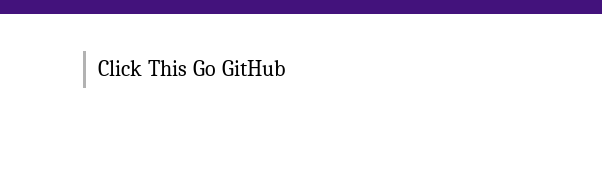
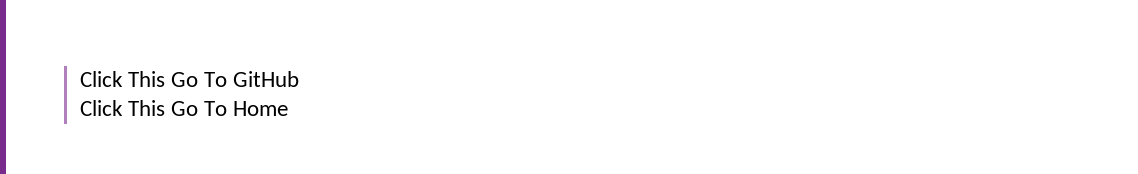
[98,60,217,76] Click This Go -> [79,71,228,87] Click This Go To
(286, 68) none -> [79,100,289,116] // Click This Go To Home

